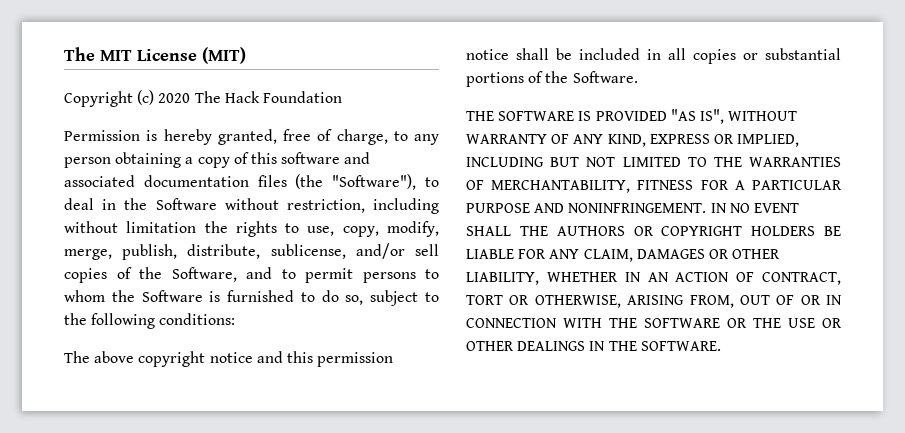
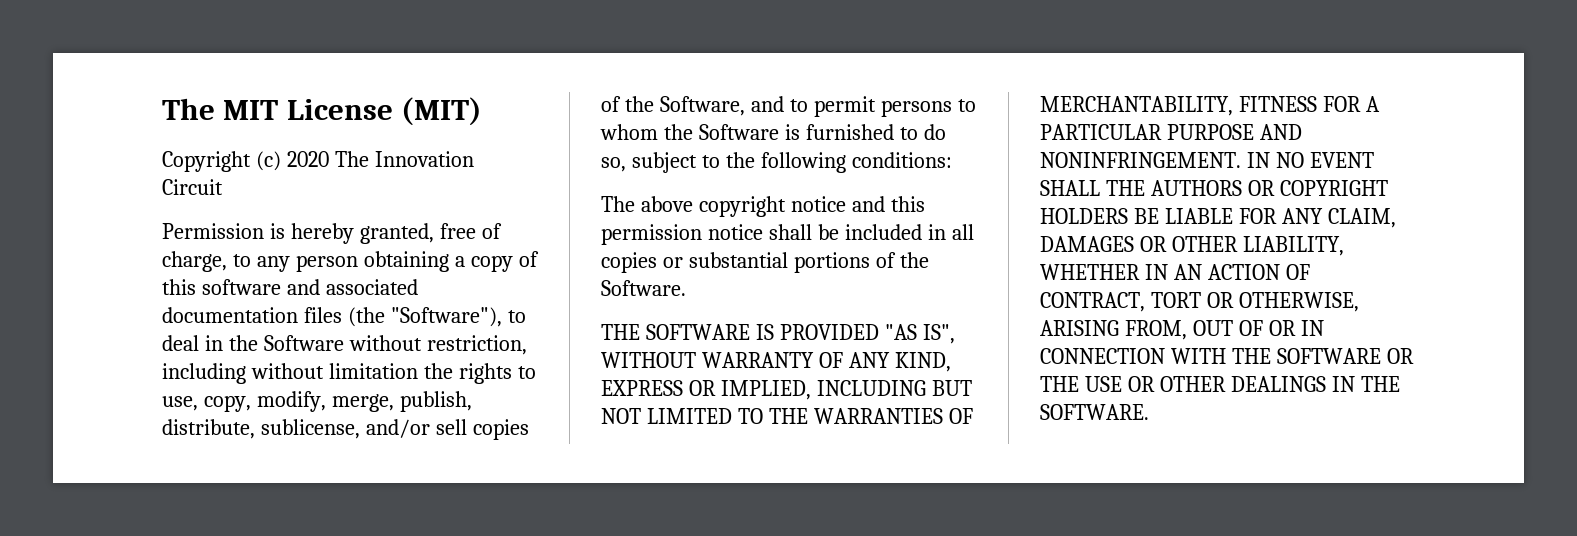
[224,91,342,103] Hack Foundation -> [374,151,474,167] [162,179,223,195] Innovation Circuit

